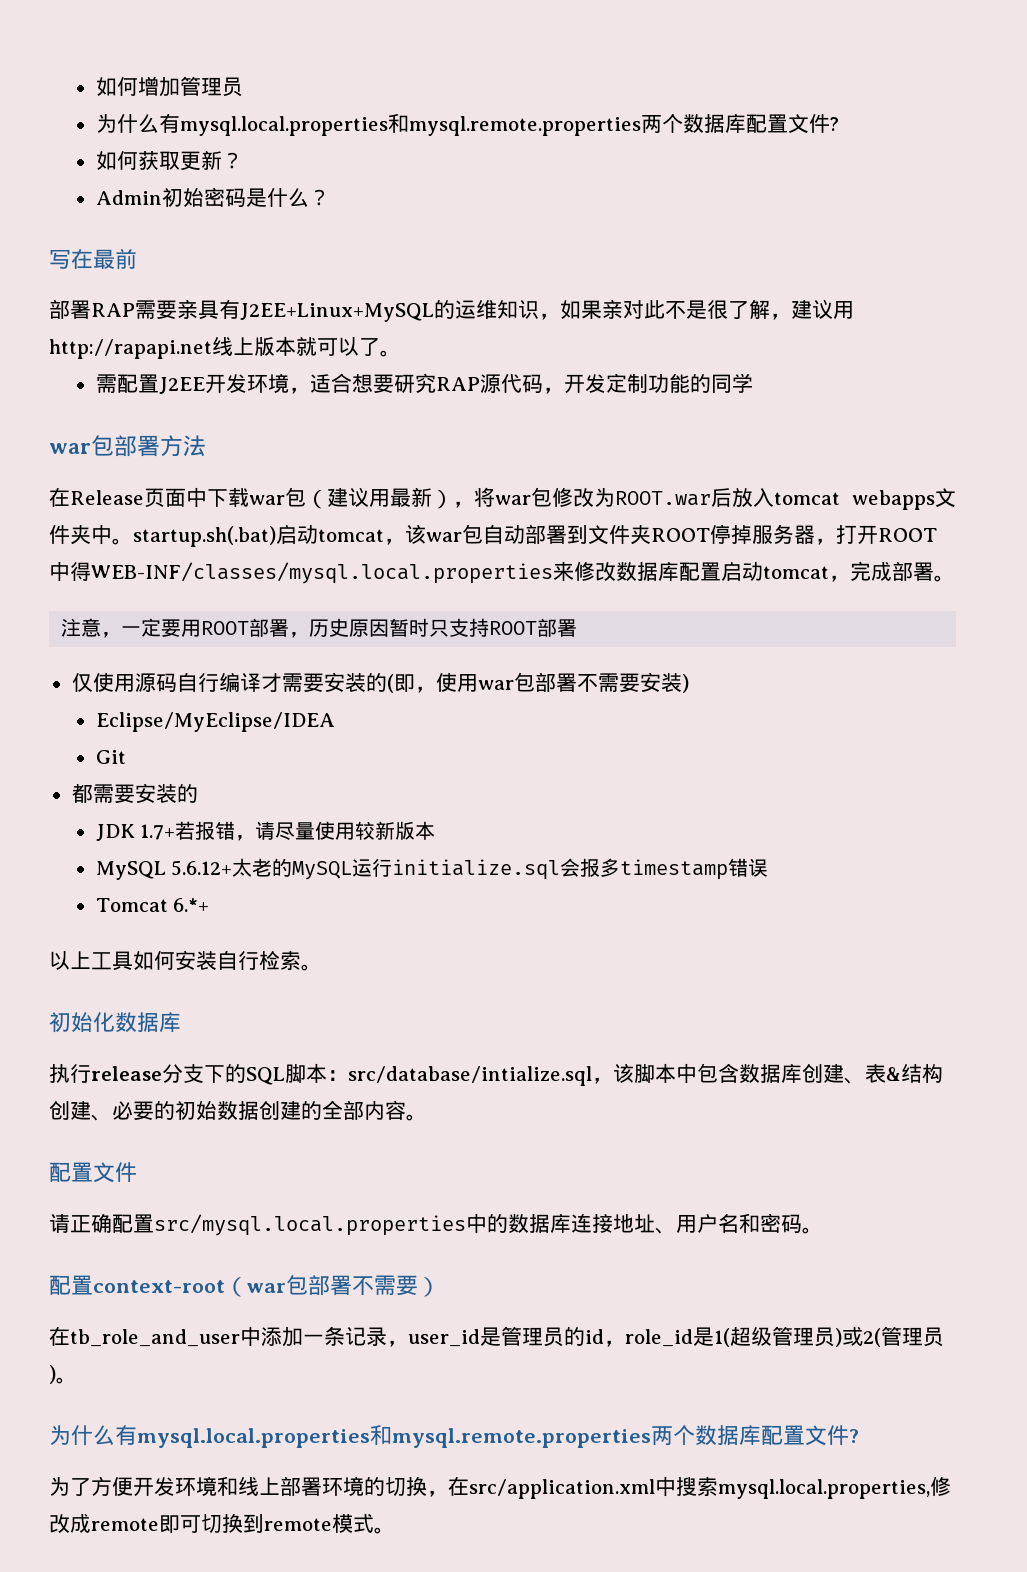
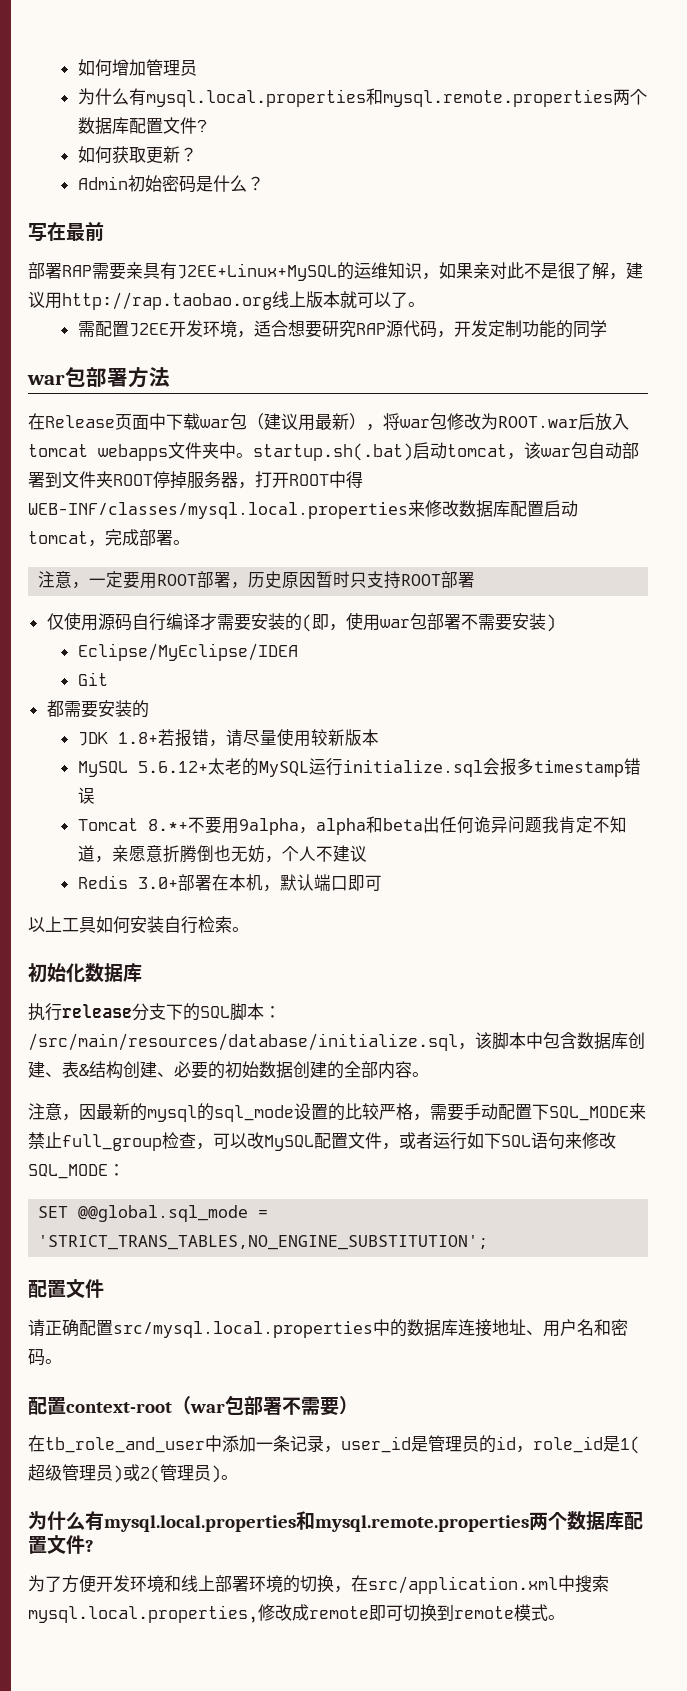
[49,339,212,359] http://rapapi.net -> [62,292,272,310] http://rap.taobao.org
[140,824,176,840] 1.7+ -> [117,732,158,744] 1.8+
[173,898,210,912] 6.*+ -> [147,816,627,835] [77,845,367,863] [77,874,382,892] 8.*+不要用9alpha，alpha和beta出任何诡异问题我肯定不知道，亲愿意折腾倒也无妨，个人不建议 // Redis 3.0+部署在本机，默认端口即可
[348,1066,592,1086] src/database/intialize.sql -> [28,1033,458,1051] /src/main/resources/database/initialize.sql
(427, 1117) none -> [28,1103,646,1122] [28,1132,616,1151] [28,1164,125,1179] [38,1205,269,1222] [38,1235,489,1250] // 注意，因最新的mysql的sql_mode设置的比较严格，需要手动配置下SQL_MODE来禁止full_group检查，可以改MySQL配置文件，或者运行如下SQL语句来修改SQL_MODE： // SET @@global.sql_mode = 'STRICT_TRANS_TABLES,NO_ENGINE_SUBSTITUTION';

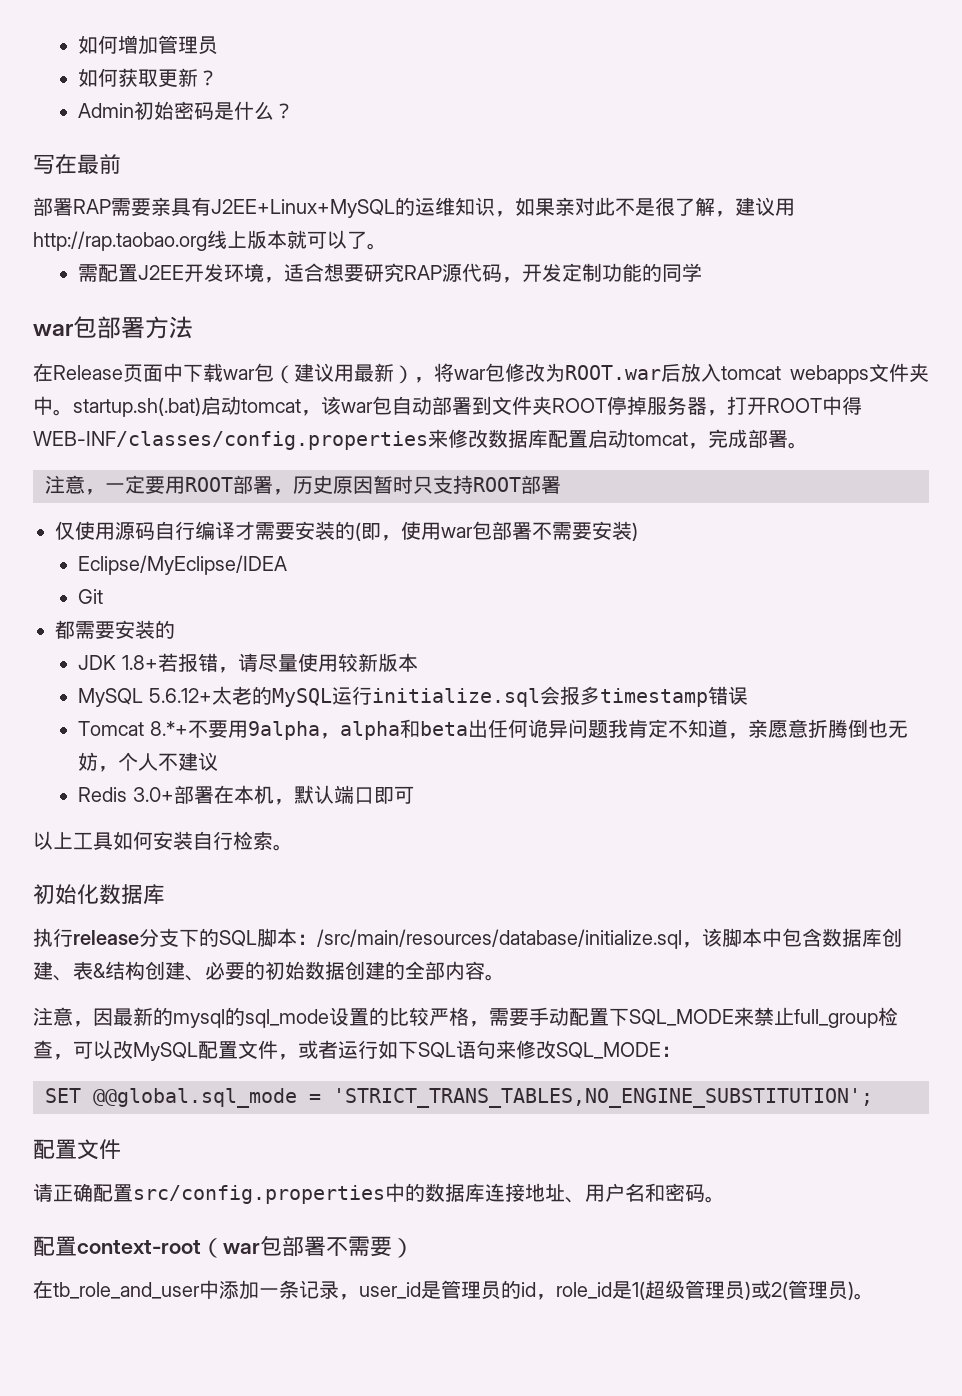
[77,88,647,107] [77,117,207,135] // 为什么有mysql.local.properties和mysql.remote.properties两个数据库配置文件? -> (219, 45) none
[28,502,408,519] WEB-INF/classes/mysql.local.properties -> [33,431,428,450] WEB-INF/classes/config.properties
[113,1321,373,1338] src/mysql.local.properties -> [133,1185,385,1204] src/config.properties
[28,1511,643,1532] [28,1535,94,1554] [28,1575,609,1594] [28,1604,565,1623] // 为什么有mysql.local.properties和mysql.remote.properties两个数据库配置文件? // 为了方便开发环境和线上部署环境的切换，在src/application.xml中搜索mysql.local.properties,修改成remote即可切换到remote模式。 -> (874, 1296) none

